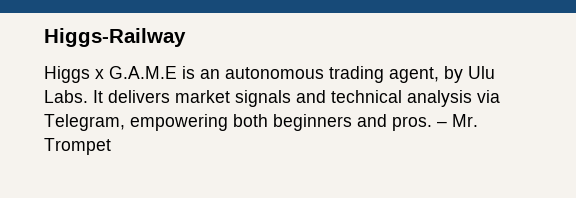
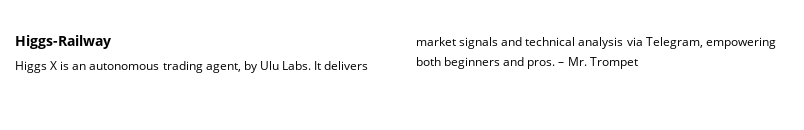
[95,66,177,79] x G.A.M.E -> [50,61,58,70] X

